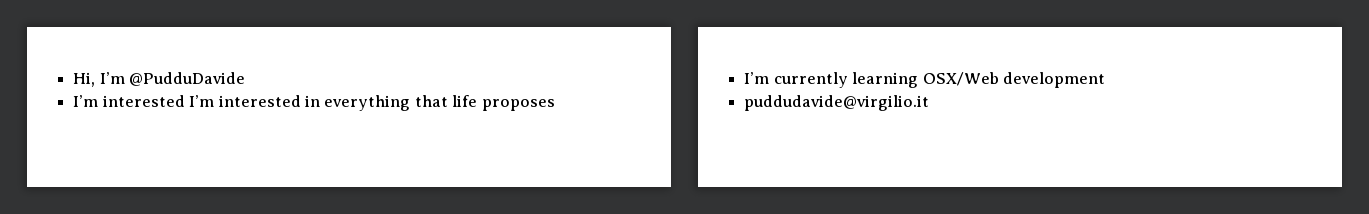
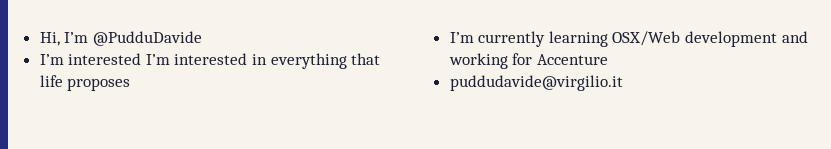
(1105, 80) none -> [781,31,808,43] [448,53,608,69] and working for Accenture

